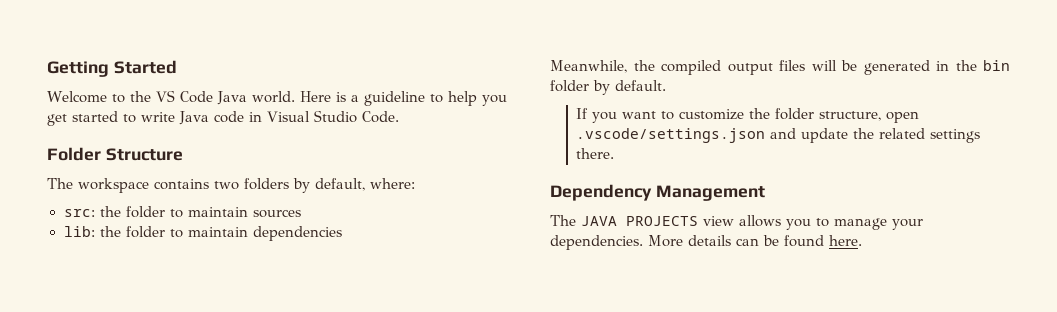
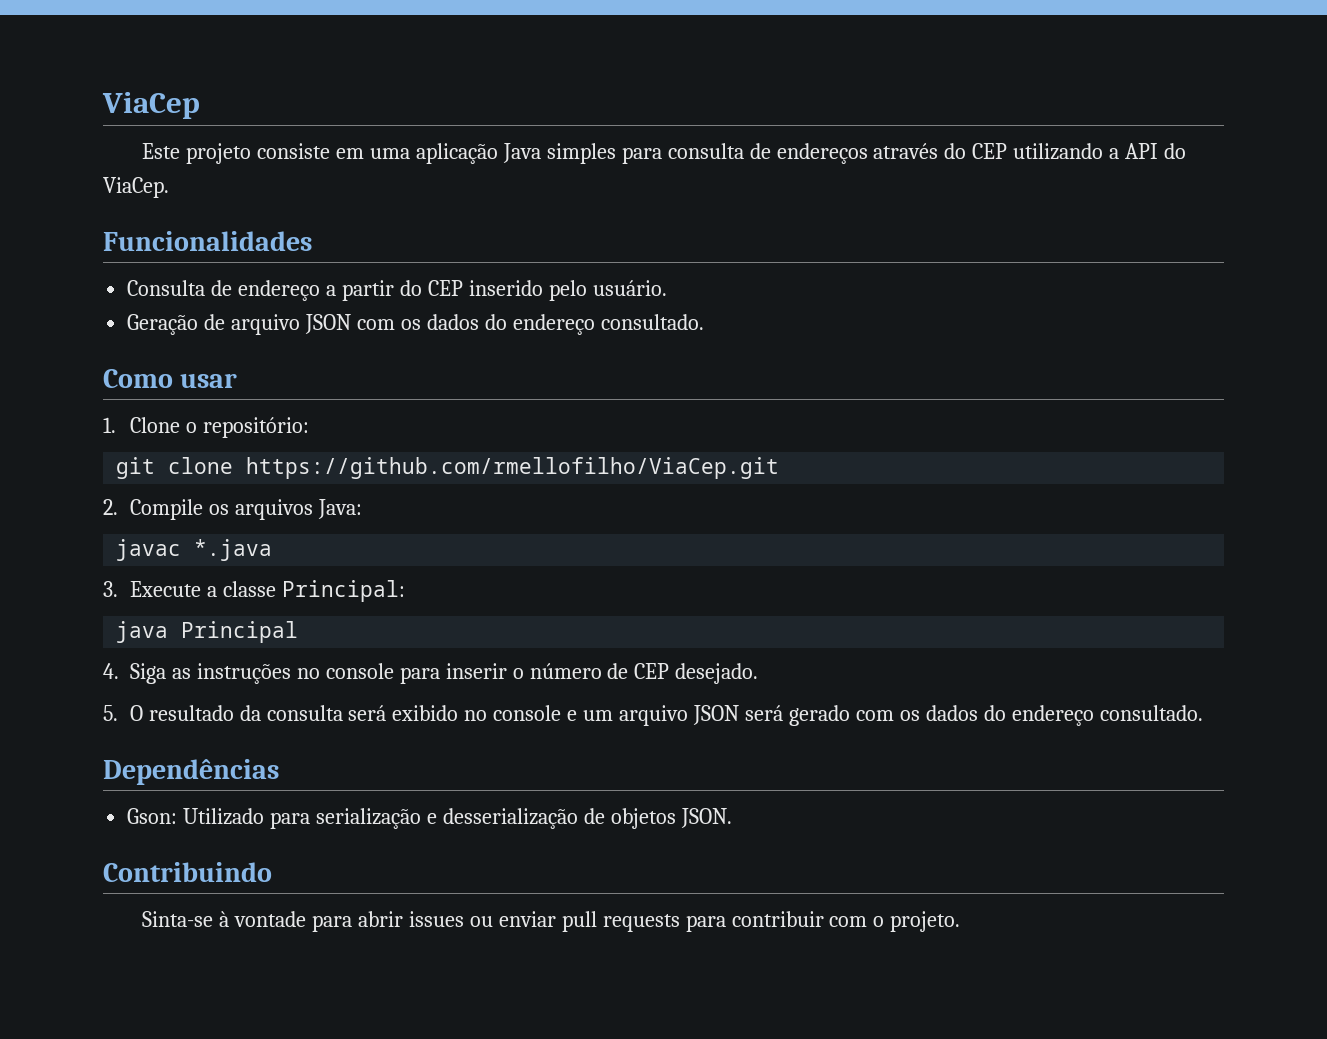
[47,60,177,77] [47,90,507,106] [47,110,399,126] [47,147,183,161] [47,178,415,193] [63,206,301,218] [63,226,342,241] [550,60,1010,75] [550,80,666,95] [576,108,920,123] [576,128,981,143] [576,148,615,159] [550,184,765,201] [550,215,923,230] [550,235,862,250] Getting Started // Welcome to the VS Code Java world. Here is a guideline to help you get started to write Java code in Visual Studio Code. // Folder Structure // The workspace contains two folders by default, where: // src: the folder to maintain sources // lib: the folder to maintain dependencies // Meanwhile, the compiled output files will be generated in the bin folder by default. // If you want to customize the folder structure, open .vscode/settings.json and update the related settings there. // Dependency Management // The JAVA PROJECTS view allows you to manage your dependencies. More details can be found here. -> [102,92,200,119] [142,143,1187,164] [103,177,169,198] [103,231,312,251] [127,280,667,301] [127,314,704,335] [103,369,238,388] [103,417,309,438] [116,457,780,479] [103,499,362,520] [116,539,273,561] [103,580,405,602] [116,621,299,643] [103,663,759,684] [103,705,1203,726] [103,759,279,785] [127,808,732,829] [103,862,272,882] [142,911,961,932] ViaCep // Este projeto consiste em uma aplicação Java simples para consulta de endereços através do CEP utilizando a API do ViaCep. // Funcionalidades // Consulta de endereço a partir do CEP inserido pelo usuário. // Geração de arquivo JSON com os dados do endereço consultado. // Como usar // 1. Clone o repositório: // git clone https://github.com/rmellofilho/ViaCep.git // 2. Compile os arquivos Java: // javac *.java // 3. Execute a classe Principal: // java Principal // 4. Siga as instruções no console para inserir o número de CEP desejado. // 5. O resultado da consulta será exibido no console e um arquivo JSON será gerado com os dados do endereço consultado. // Dependências // Gson: Utilizado para serialização e desserialização de objetos JSON. // Contribuindo // Sinta-se à vontade para abrir issues ou enviar pull requests para contribuir com o projeto.

